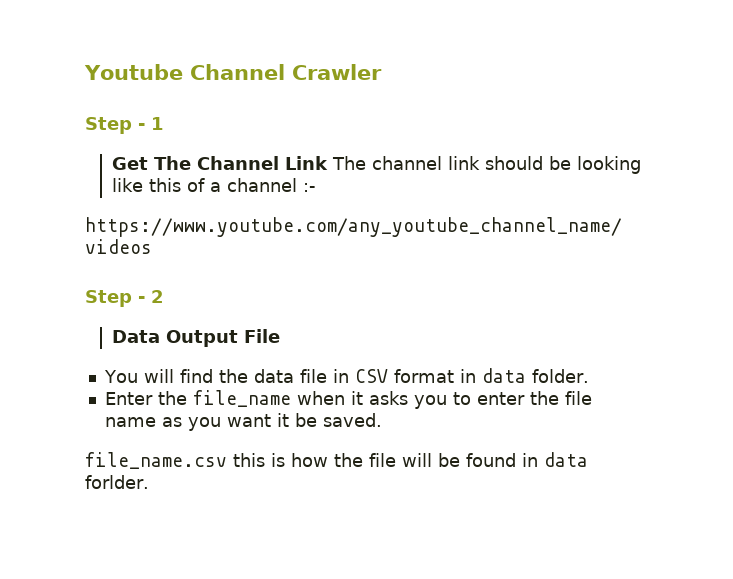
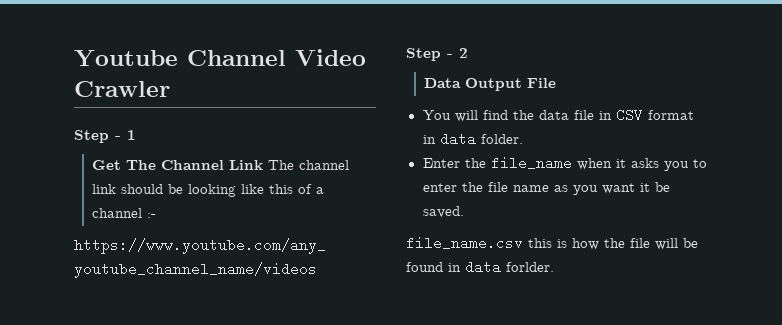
(285, 72) none -> [295,49,366,66] Video

